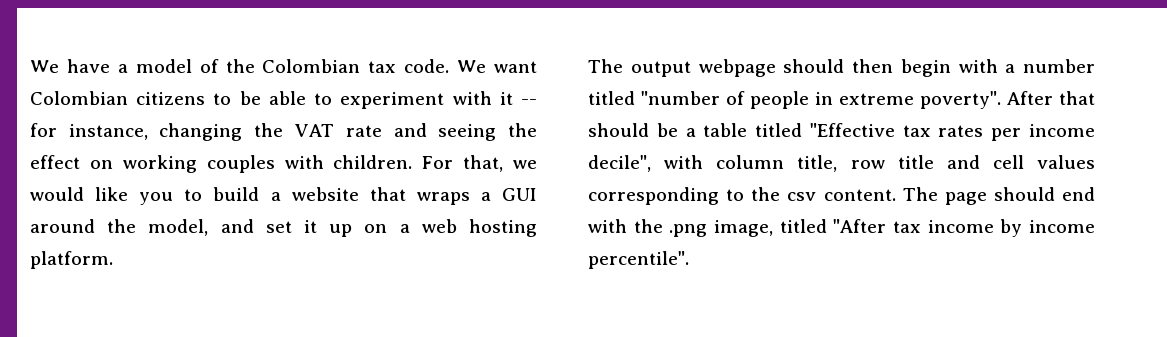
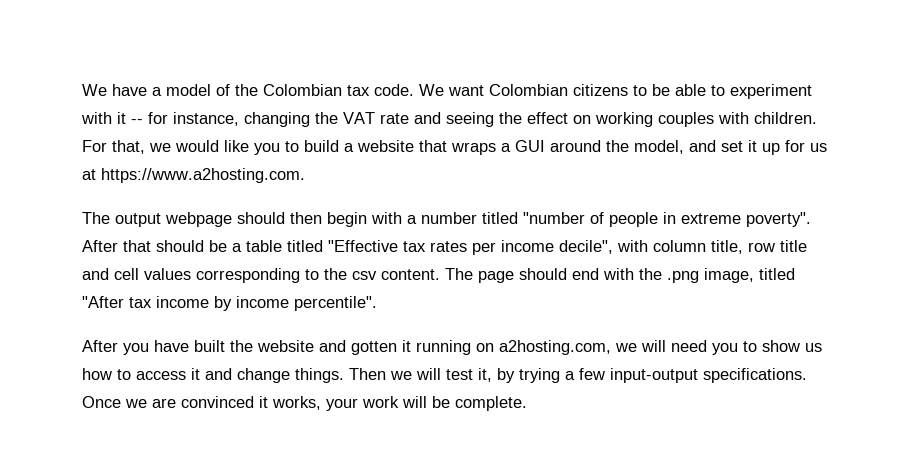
[364,219,537,237] [30,251,113,269] on a web hosting platform. -> [785,140,827,152] [82,168,305,183] for us at https://www.a2hosting.com.
(689, 260) none -> [82,340,822,355] [82,368,807,383] [82,396,527,411] // After you have built the website and gotten it running on a2hosting.com, we will need you to show us how to access it and change things. Then we will test it, by trying a few input-output specifications. Once we are convinced it works, your work will be complete.

